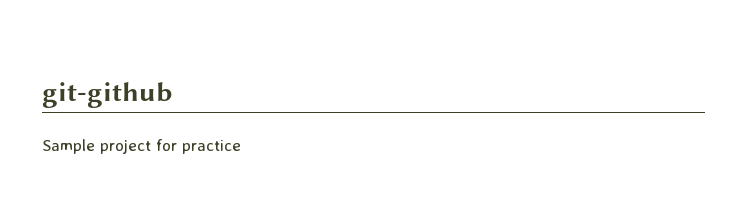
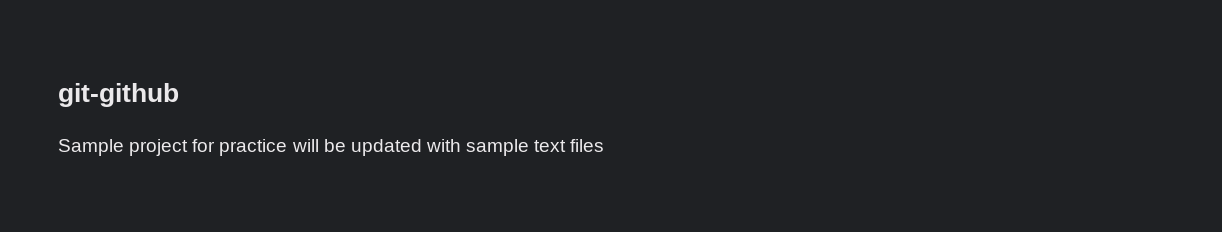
(241, 147) none -> [291,139,605,156] will be updated with sample text files

